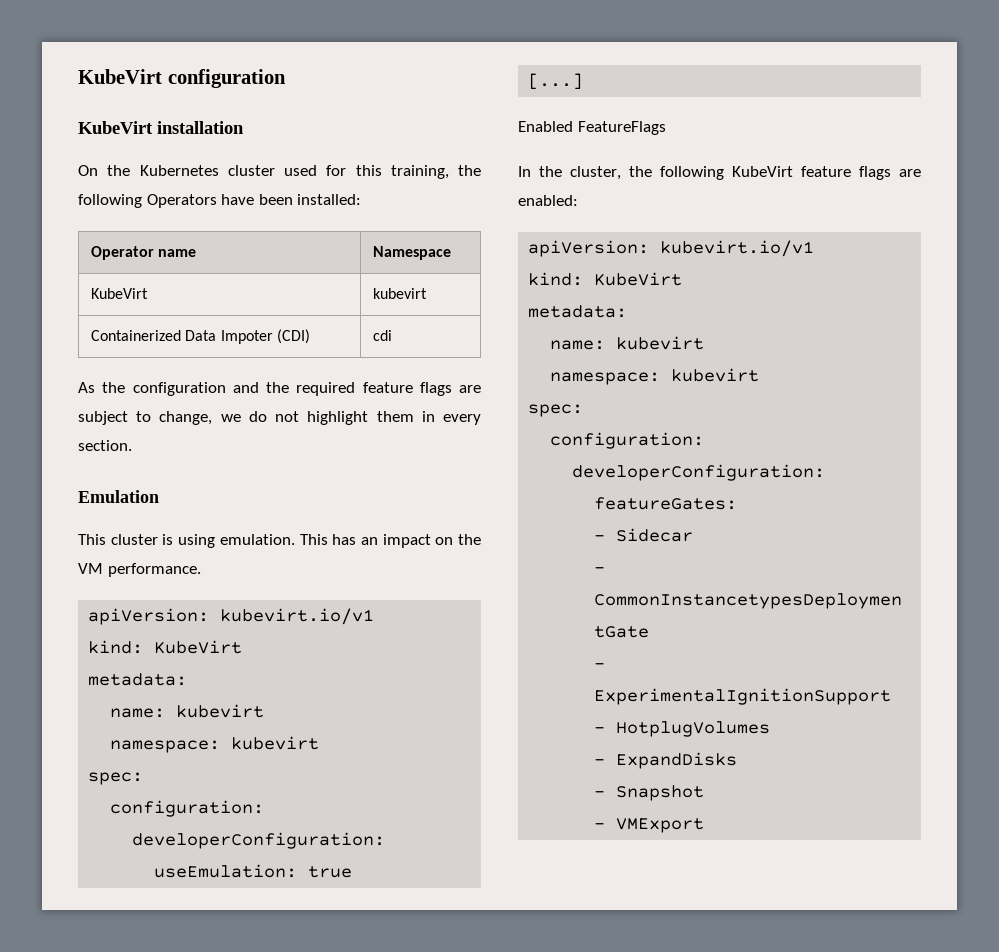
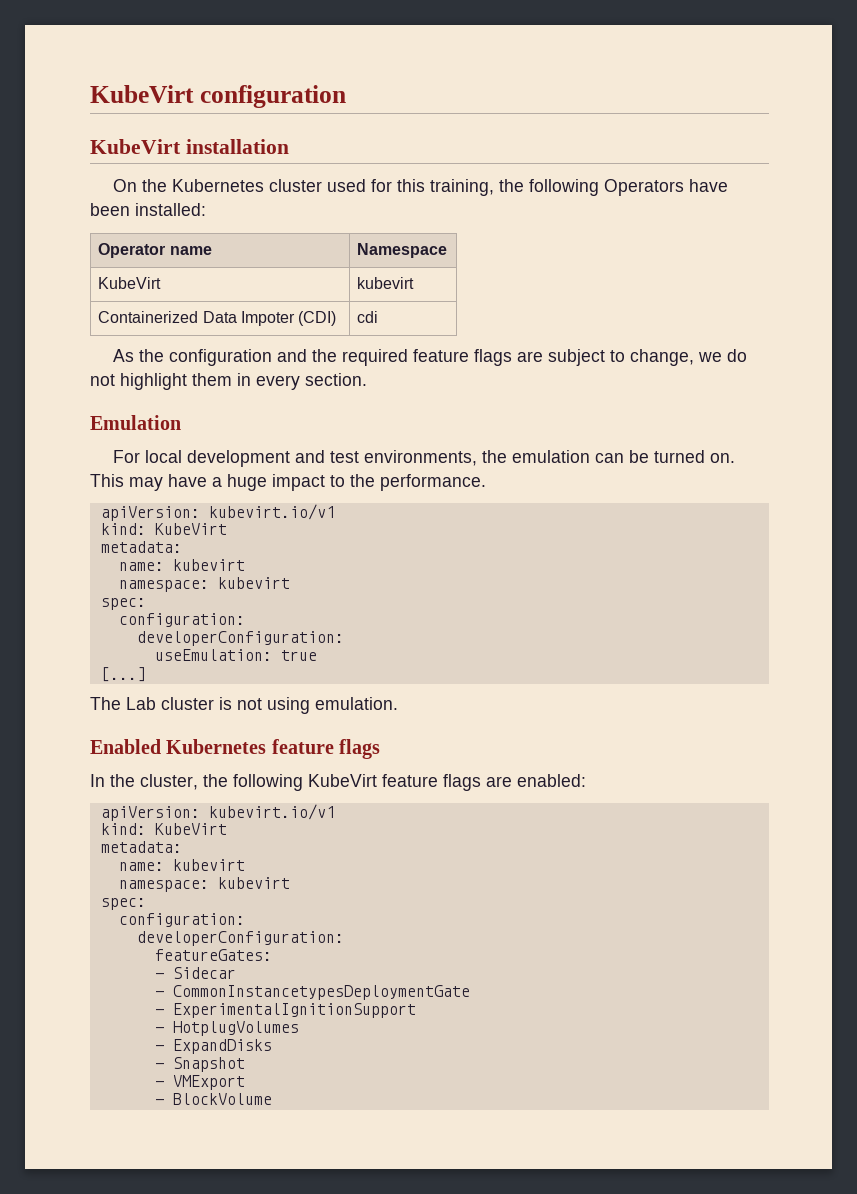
[78,534,481,548] [78,563,103,574] This cluster is using emulation. This has an impact on the VM -> [113,450,736,467] [90,474,375,491] For local development and test environments, the emulation can be turned on. This may have a huge impact to the
[518,121,666,135] Enabled FeatureFlags -> [90,697,398,714] [90,739,381,759] The Lab cluster is not using emulation. // Enabled Kubernetes feature flags
(705, 825) none -> [154,1093,272,1105] // - BlockVolume

